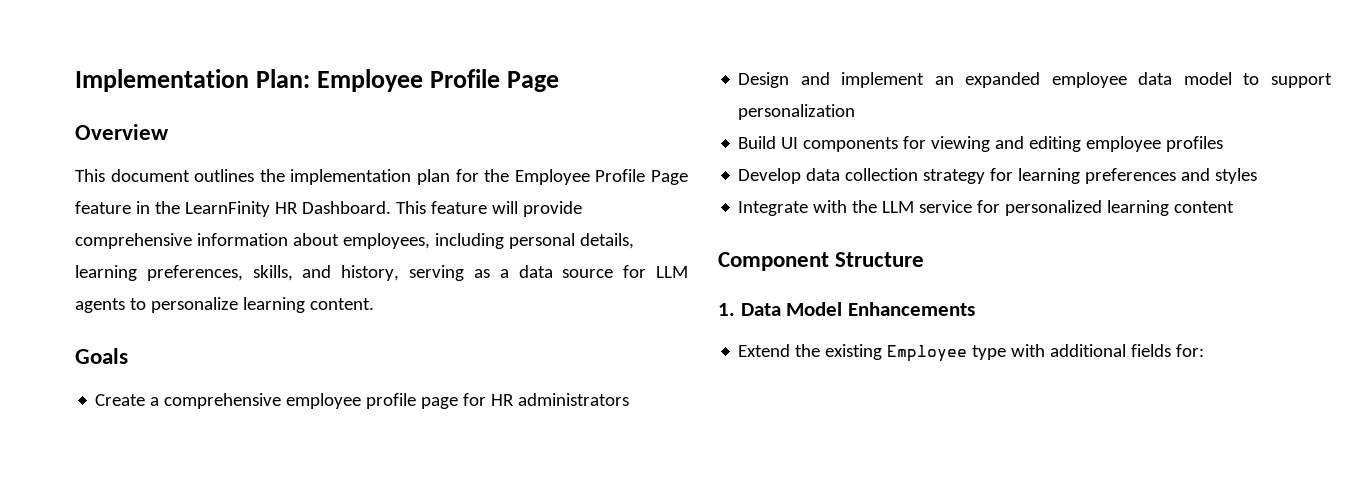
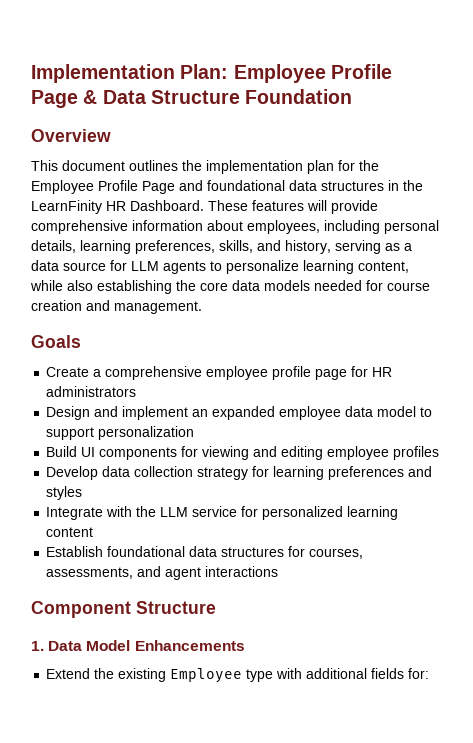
(560, 81) none -> [83,89,353,104] & Data Structure Foundation
[75,201,131,214] feature -> [179,180,384,191] and foundational data structures
[395,201,487,214] This feature -> [208,200,304,211] These features
[309,298,374,310] content. -> [358,261,409,273] [30,280,430,294] [31,300,202,314] content, while also establishing the core data models needed for course creation and management.
(1235, 207) none -> [46,546,364,559] [46,566,279,580] // Establish foundational data structures for courses, assessments, and agent interactions

